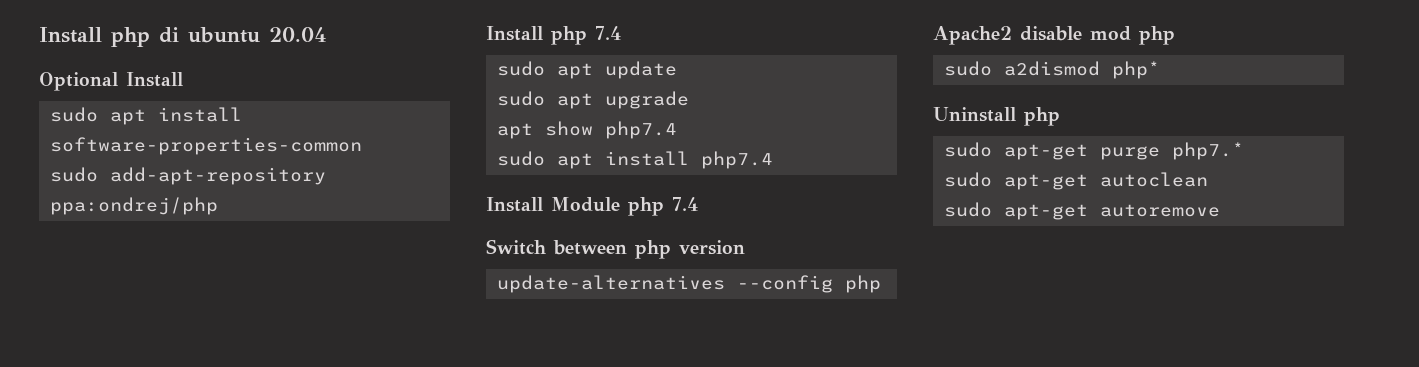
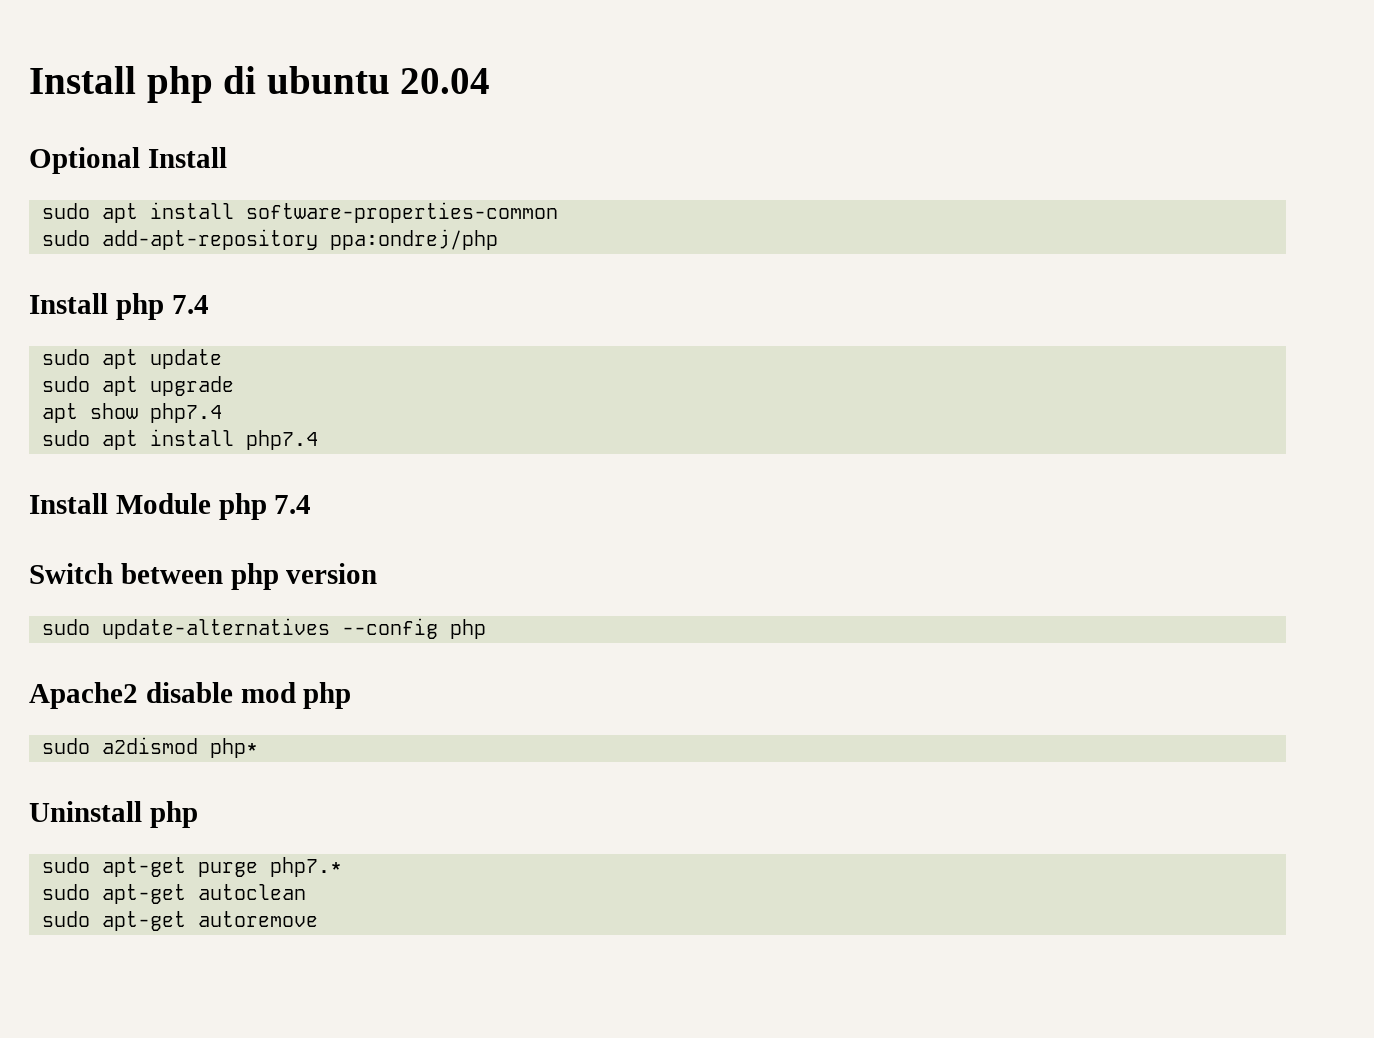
(745, 247) none -> [41,619,90,635] sudo

